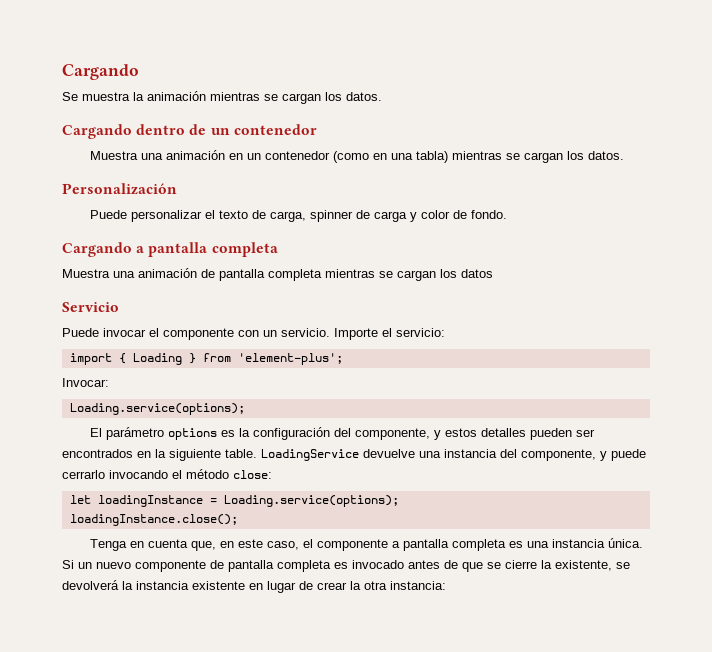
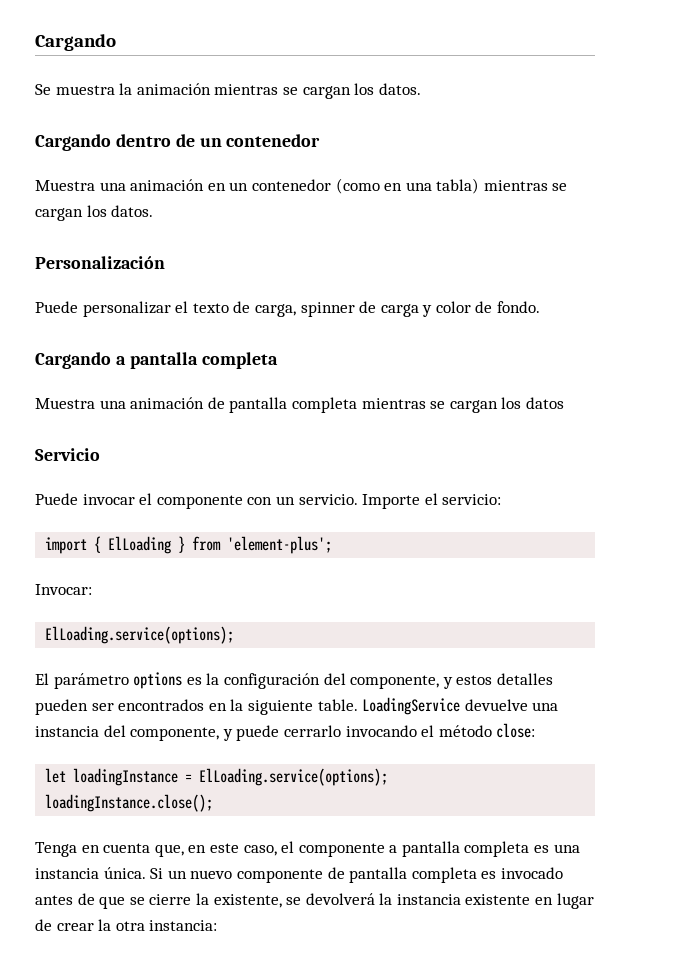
[132,353,182,365] Loading -> [108,536,172,554] ElLoading
[69,403,245,415] Loading.service(options); -> [45,626,235,644] ElLoading.service(options);
[223,495,399,507] Loading.service(options); -> [199,768,389,786] ElLoading.service(options);

